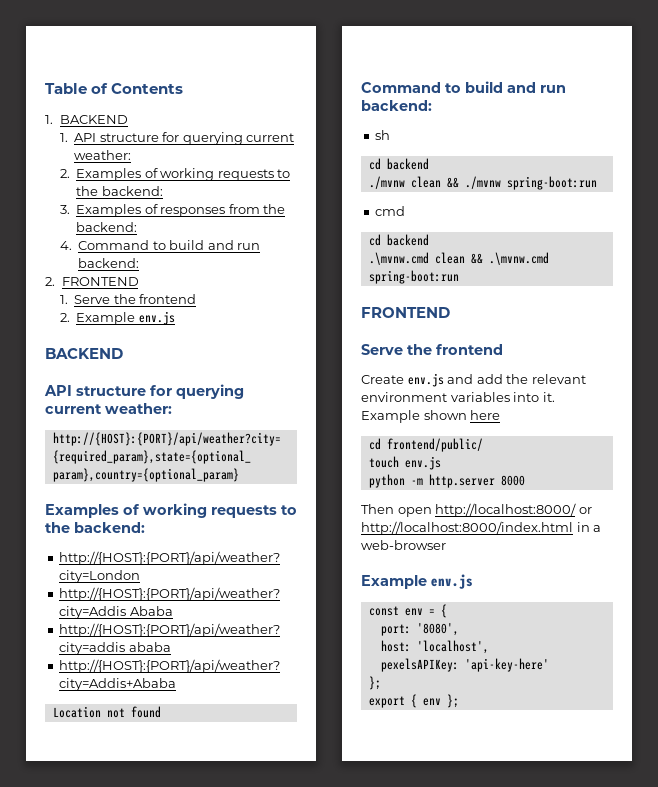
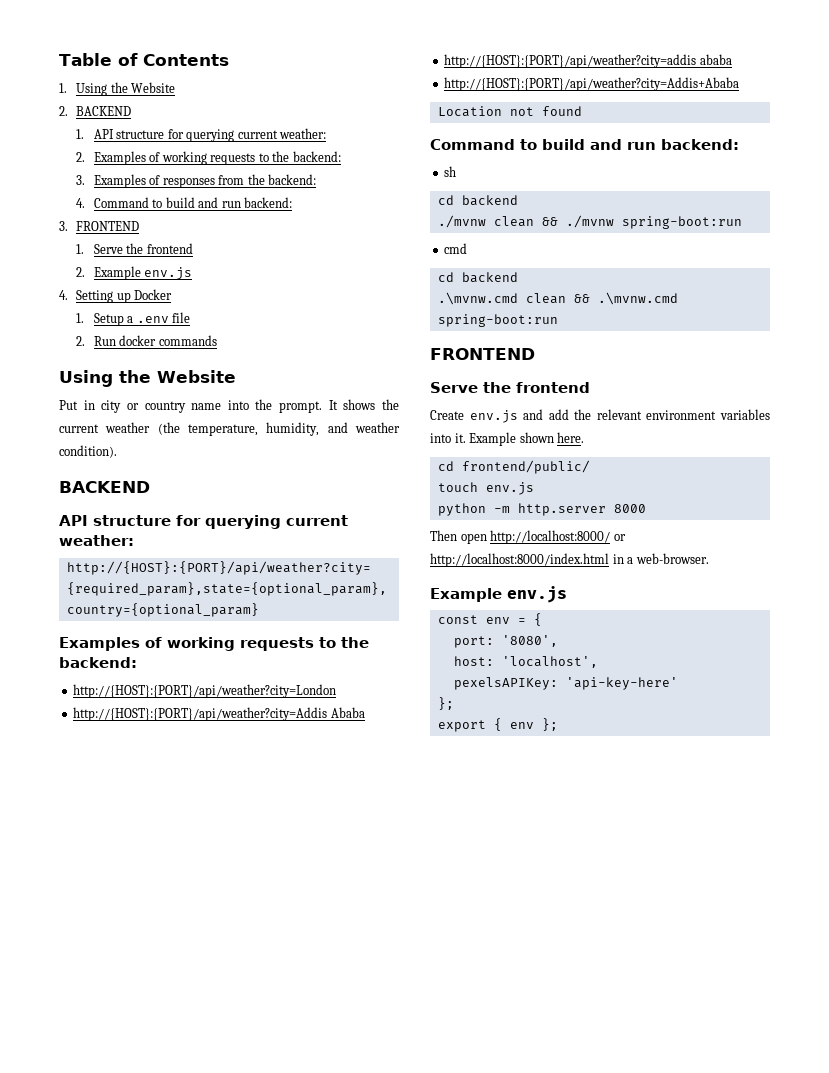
(53, 119) none -> [76,82,176,96] [59,106,68,116] Using the Website // 2.
[45,277,55,286] 2. -> [59,221,68,231] 3.
(175, 318) none -> [59,289,173,303] [76,312,191,326] [76,335,217,346] [59,370,236,387] [59,399,399,413] [59,422,400,436] [59,445,117,458] // 4. Setting up Docker // 1. Setup a .env file // 2. Run docker commands // Using the Website // Put in city or country name into the prompt. It shows the current weather (the temperature, humidity, and weather condition).
[470,410,501,420] here -> [557,432,585,443] here.
[361,540,446,550] web-browser -> [635,553,709,564] web-browser.

